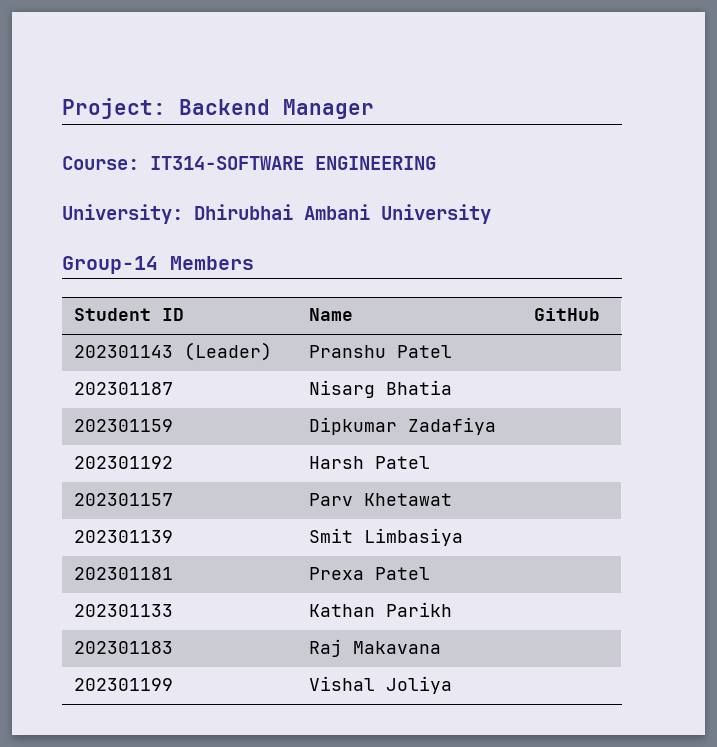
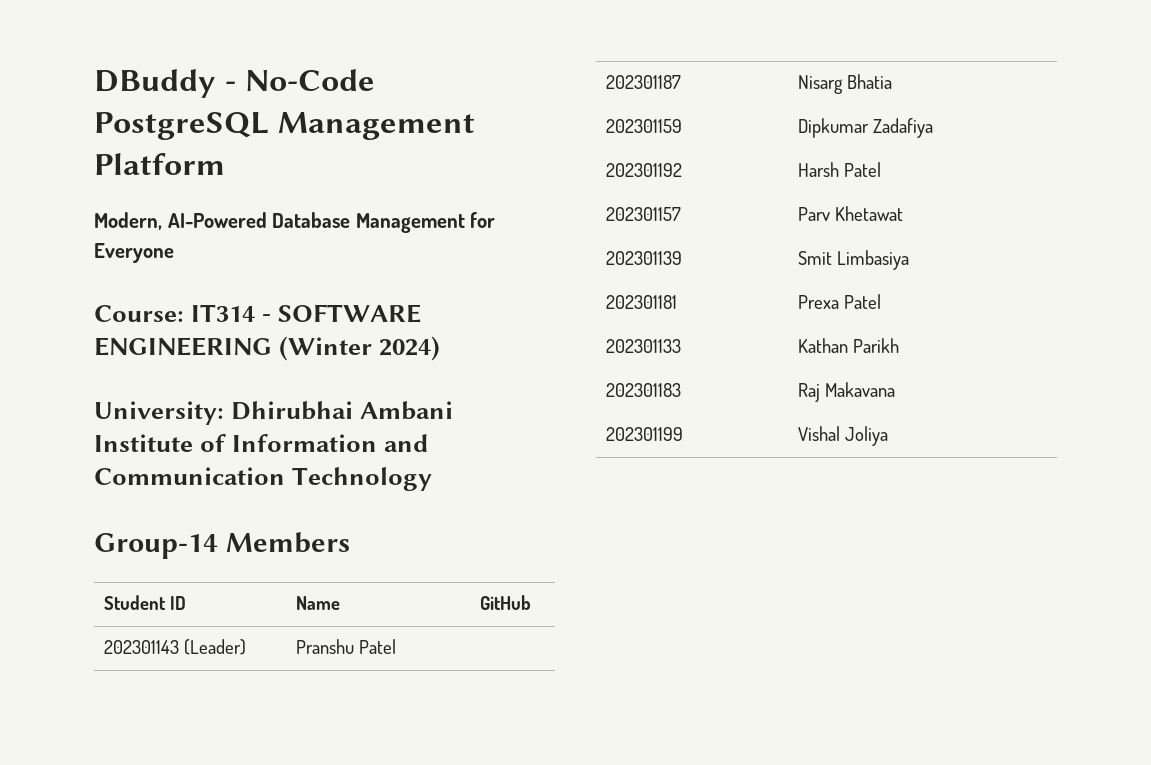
[62,98,374,119] [62,156,304,170] Project: Backend Manager // Course: IT314-SOFTWARE -> [94,69,375,98] [94,112,475,140] [94,153,225,175] [94,212,496,233] [94,243,174,263] [94,304,422,323] DBuddy - No-Code PostgreSQL Management Platform // Modern, AI-Powered Database Management for Everyone // Course: IT314 - SOFTWARE
(436, 163) none -> [279,336,441,361] (Winter 2024)
[381,204,491,224] University -> [94,434,429,452] [94,467,433,491] Institute of Information and Communication Technology

